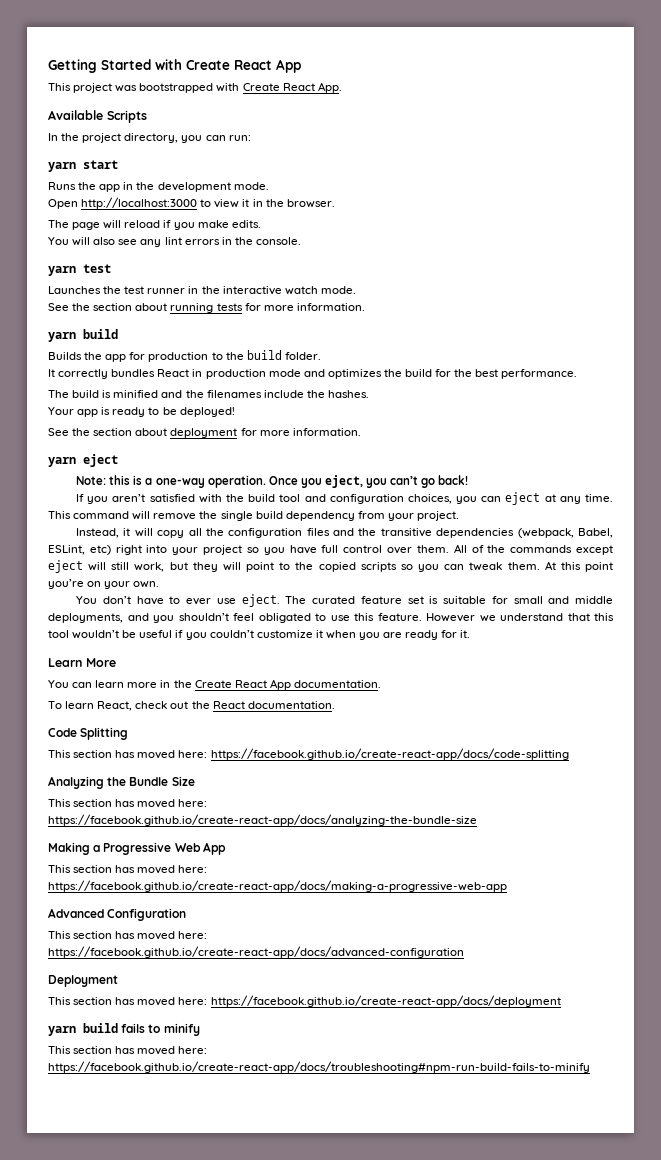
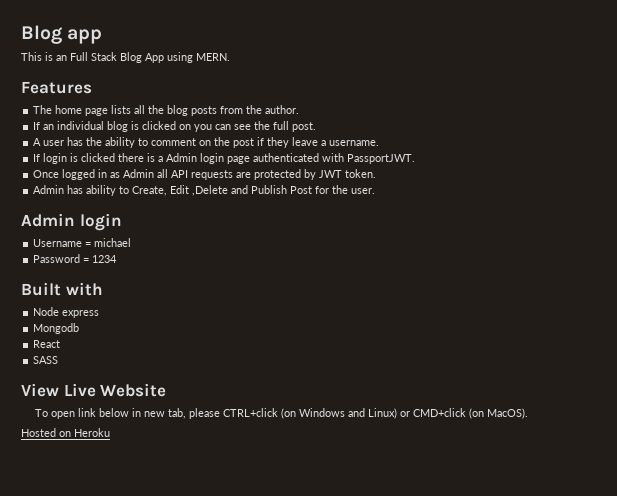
[48,59,301,73] [48,82,342,93] [48,110,147,123] [48,133,251,143] [48,160,118,172] [48,182,269,192] [48,197,335,209] [48,220,261,230] [48,237,301,247] [48,264,111,276] [48,286,356,295] [48,303,365,313] [48,329,118,342] [48,350,321,362] [48,369,578,379] [48,390,369,398] [48,407,235,417] [48,428,361,438] [48,454,118,467] [76,475,469,488] [76,492,613,505] [48,511,460,521] [76,528,613,538] [48,544,613,555] [48,560,613,573] [48,579,160,589] [76,594,613,607] [48,613,614,623] [48,630,471,640] [48,658,116,667] [48,679,381,690] [48,701,335,711] [48,727,129,740] [48,748,569,760] [48,776,195,789] [48,799,208,808] [48,814,477,826] [48,842,226,855] [48,865,208,874] [48,880,507,892] [48,908,187,921] [48,931,208,940] [48,946,464,958] [48,975,118,987] [48,995,561,1007] [48,1023,200,1036] [48,1046,208,1055] [48,1061,590,1073] Getting Started with Create React App // This project was bootstrapped with Create React App. // Available Scripts // In the project directory, you can run: // yarn start // Runs the app in the development mode. // Open http://localhost:3000 to view it in the browser. // The page will reload if you make edits. // You will also see any lint errors in the console. // yarn test // Launches the test runner in the interactive watch mode. // See the section about running tests for more information. // yarn build // Builds the app for production to the build folder. // It correctly bundles React in production mode and optimizes the build for the best performance. // The build is minified and the filenames include the hashes. // Your app is ready to be deployed! // See the section about deployment for more information. // yarn eject // Note: this is a one-way operation. Once you eject, you can’t go back! // If you aren’t satisfied with the build tool and configuration choices, you can eject at any time. This command will remove the single build dependency from your project. // Instead, it will copy all the configuration files and the transitive dependencies (webpack, Babel, ESLint, etc) right into your project so you have full control over them. All of the commands except eject will still work, but they will point to the copied scripts so you can tweak them. At this point you’re on your own. // You don’t have to ever use eject. The curated feature set is suitable for small and middle deployments, and you shouldn’t feel obligated to use this feature. However we understand that this tool wouldn’t be useful if you couldn’t customize it when you are ready for it. // Learn More // You can learn more in the Create React App documentation. // To learn React, check out the React documentation. // Code Splitting // This section has moved here: https://facebook.github.io/create-react-app/docs/code-splitting // Analyzing the Bundle Size // This section has moved here: https://facebook.github.io/create-react-app/docs/analyzing-the-bundle-size // Making a Progressive Web App // This section has moved here: https://facebook.github.io/create-react-app/docs/making-a-progressive-web-app // Advanced Configuration // This section has moved here: https://facebook.github.io/create-react-app/docs/advanced-configuration // Deployment // This section has moved here: https://facebook.github.io/create-react-app/docs/deployment // yarn build fails to minify // This section has moved here: https://facebook.github.io/create-react-app/docs/troubleshooting#npm-run-build-fails-to-minify -> [21,25,103,44] [21,52,230,63] [21,81,92,94] [33,105,300,116] [33,121,317,132] [33,137,380,148] [33,153,416,164] [33,169,377,180] [33,185,376,196] [21,213,122,231] [33,238,132,247] [33,254,118,263] [21,282,103,296] [33,307,100,318] [33,323,80,334] [33,340,61,348] [33,356,59,364] [21,383,167,397] [35,408,529,419] [21,428,110,437] Blog app // This is an Full Stack Blog App using MERN. // Features // The home page lists all the blog posts from the author. // If an individual blog is clicked on you can see the full post. // A user has the ability to comment on the post if they leave a username. // If login is clicked there is a Admin login page authenticated with PassportJWT. // Once logged in as Admin all API requests are protected by JWT token. // Admin has ability to Create, Edit ,Delete and Publish Post for the user. // Admin login // Username = michael // Password = 1234 // Built with // Node express // Mongodb // React // SASS // View Live Website // To open link below in new tab, please CTRL+click (on Windows and Linux) or CMD+click (on MacOS). // Hosted on Heroku

